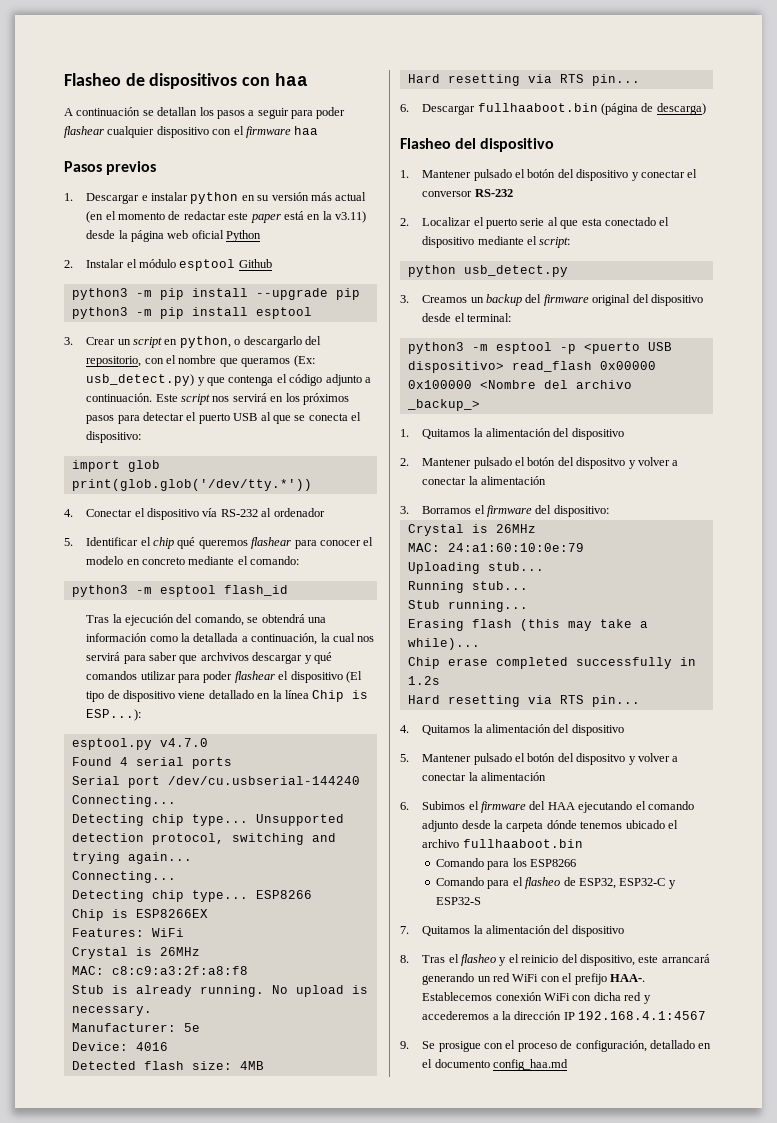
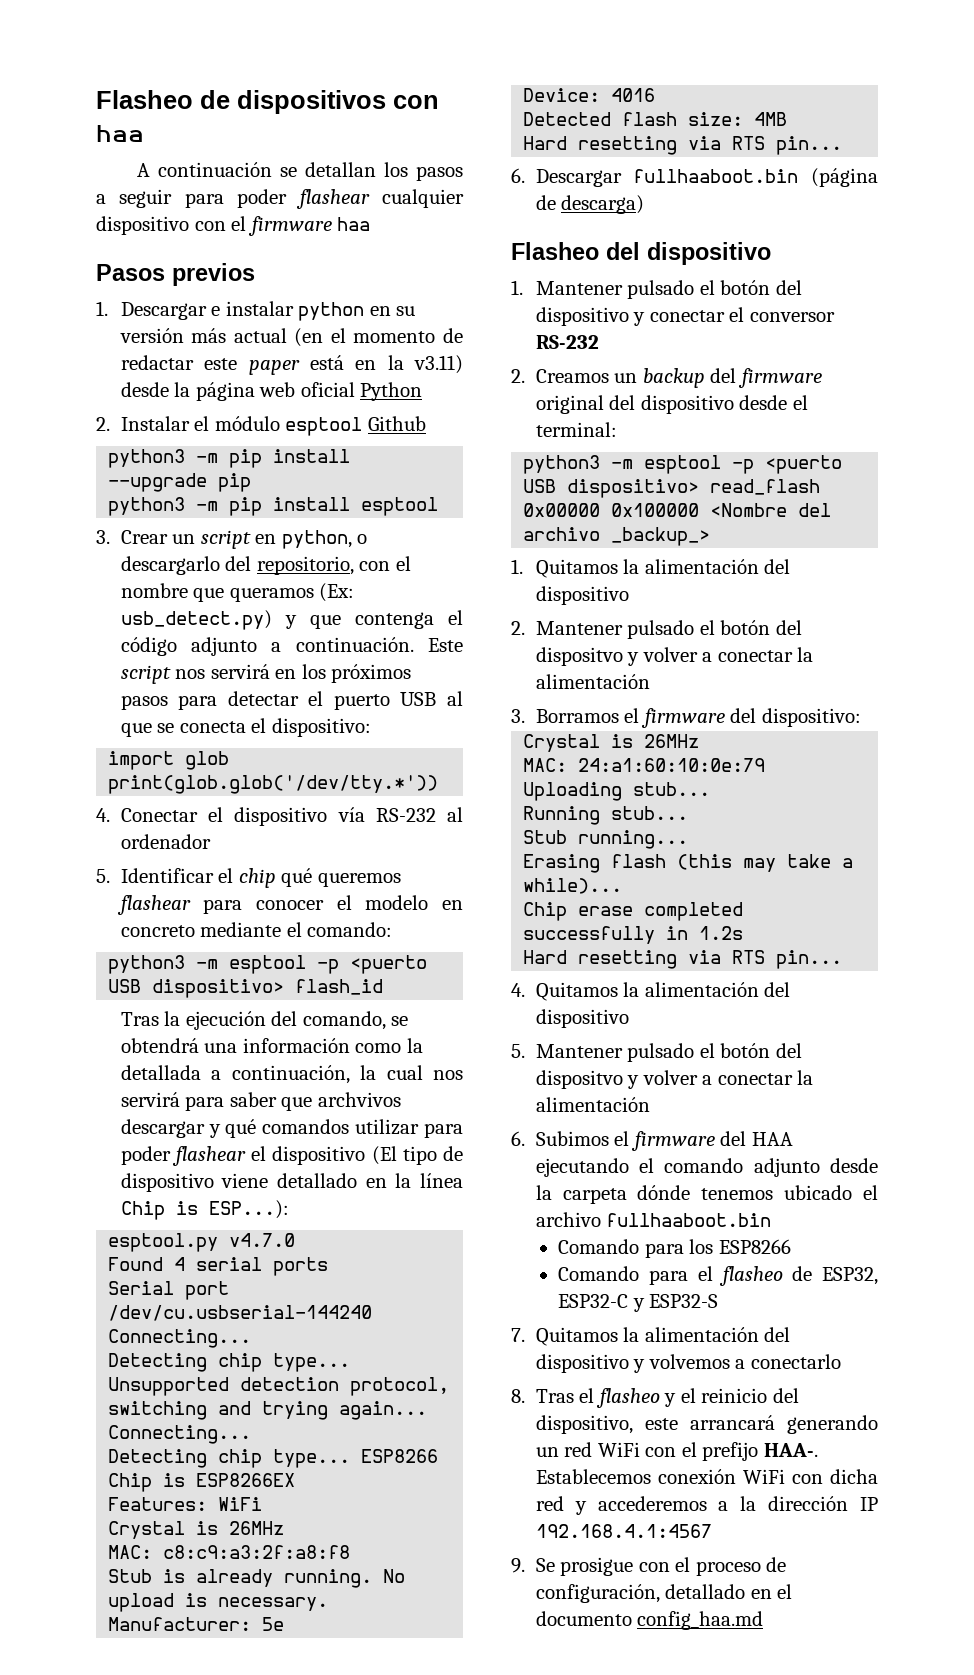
(216, 591) none -> [317,955,428,974] [108,979,285,998] -p <puerto USB dispositivo>
[422,217,670,229] [422,236,571,248] [407,265,568,277] [400,295,409,303] Localizar el puerto serie al que esta conectado el dispositivo mediante el script: // python usb_detect.py // 3. -> (525, 376) none
(624, 931) none -> [633,1354,841,1373] y volvemos a conectarlo

